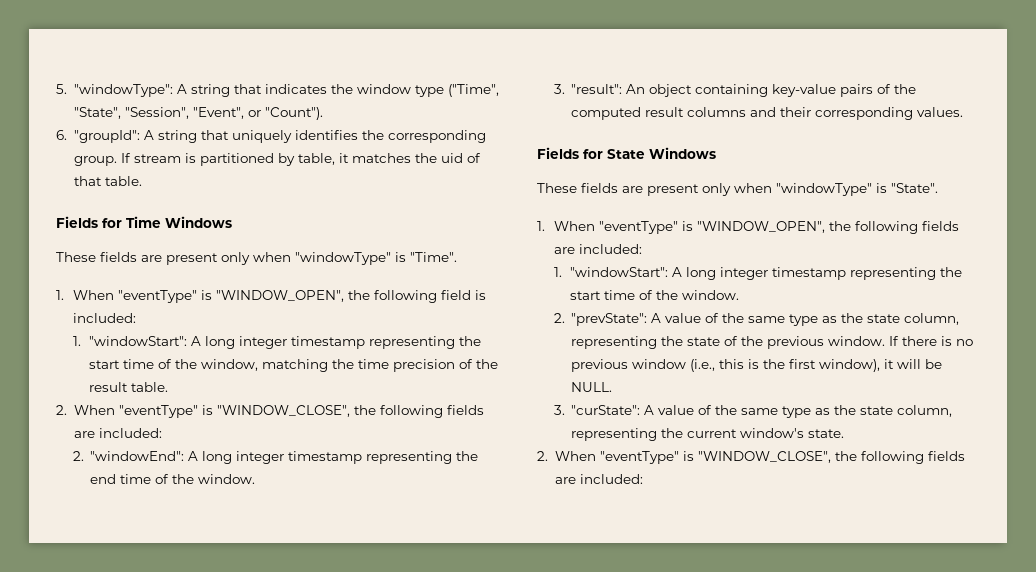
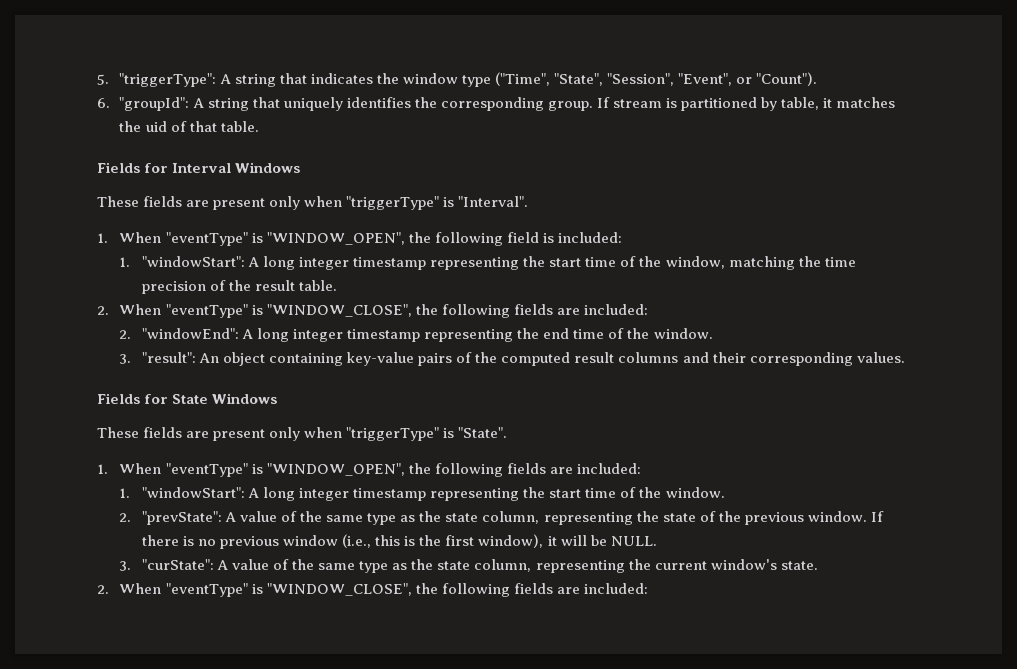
[73,84,173,97] "windowType": -> [119,73,217,87] "triggerType":
[126,216,232,228] [56,252,457,265] Time Windows // These fields are present only when "windowType" is "Time". -> [172,162,301,173] [97,196,529,210] Interval Windows // These fields are present only when "triggerType" is "Interval".
[776,183,872,196] "windowType" -> [346,427,440,441] "triggerType"

